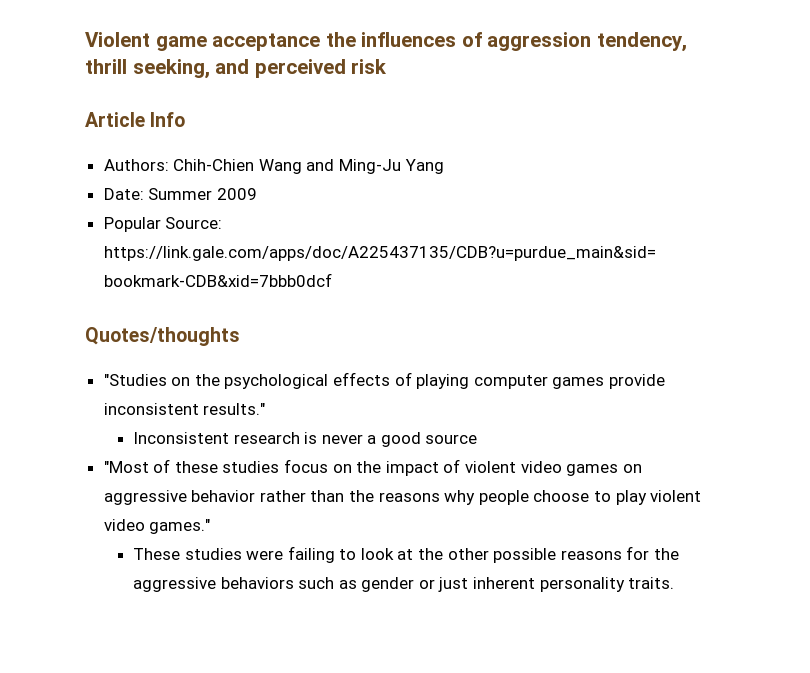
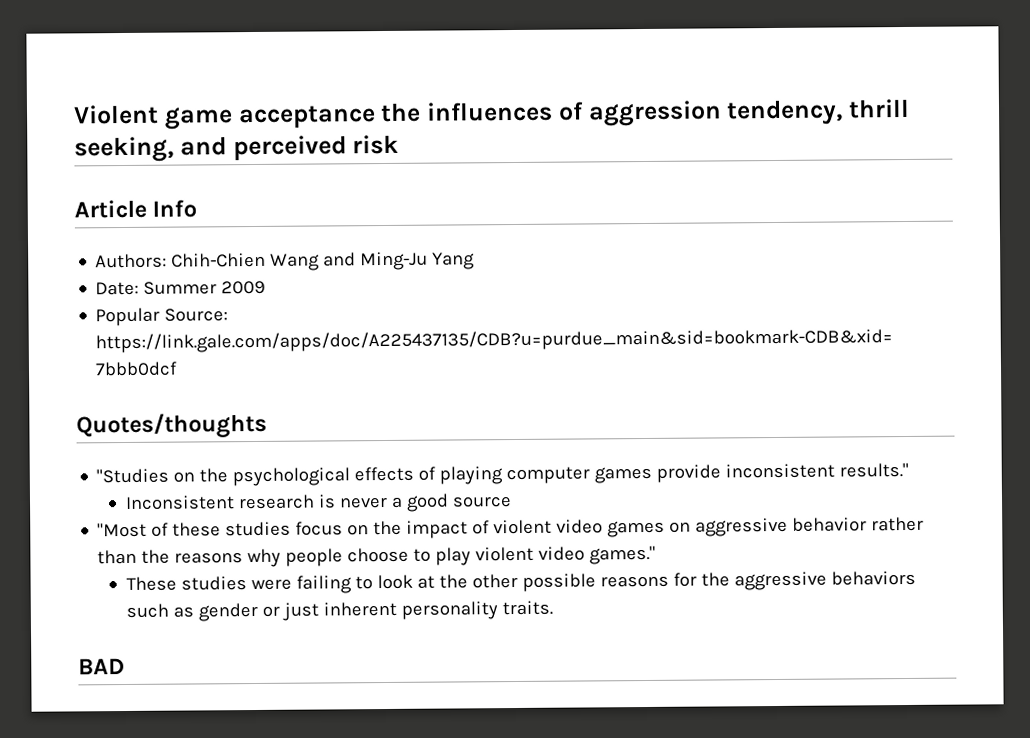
(675, 583) none -> [78,658,125,675] // BAD

